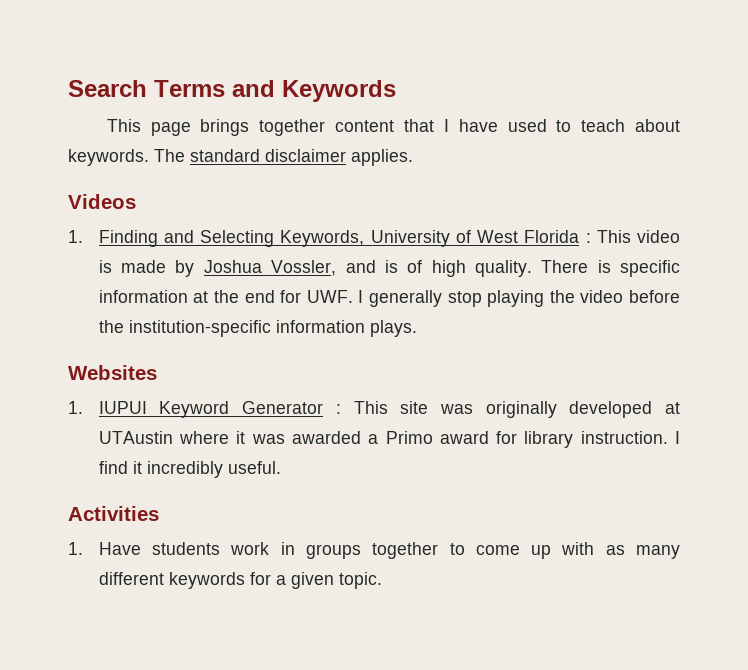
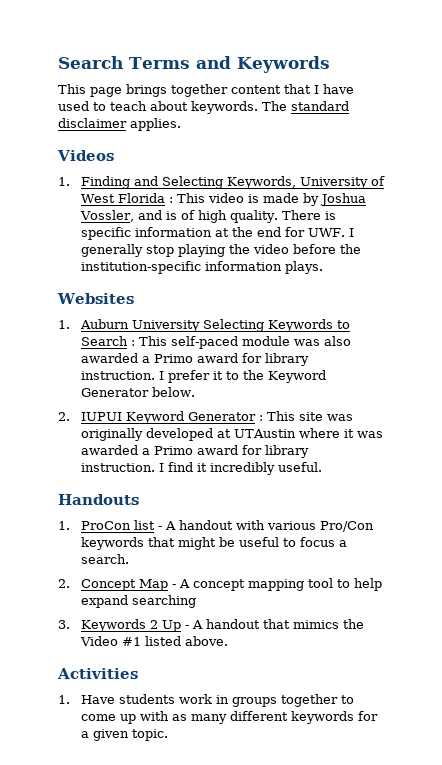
(83, 407) none -> [79,319,350,332] [80,336,351,349] [80,353,309,366] [80,370,326,383] [80,387,195,397] [58,412,70,421] Auburn University Selecting Keywords to Search : This self-paced module was also awarded a Primo award for library instruction. I prefer it to the Keyword Generator below. // 2.
(281, 467) none -> [58,494,139,505] [58,520,374,532] [80,537,347,550] [80,554,129,564] [58,578,382,591] [80,595,196,608] [58,619,364,632] [79,636,228,646] // Handouts // 1. ProCon list - A handout with various Pro/Con keywords that might be useful to focus a search. // 2. Concept Map - A concept mapping tool to help expand searching // 3. Keywords 2 Up - A handout that mimics the Video #1 listed above.

